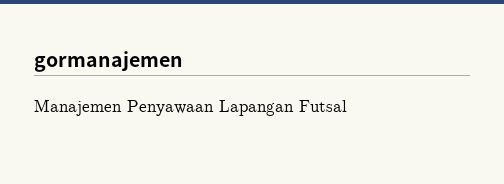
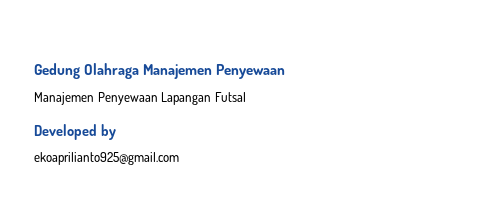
[34,51,183,72] [34,99,214,116] gormanajemen // Manajemen Penyawaan -> [34,63,286,79] [34,92,158,105] Gedung Olahraga Manajemen Penyewaan // Manajemen Penyewaan
(347, 106) none -> [34,124,116,140] [34,152,179,165] // Developed by // ekoaprilianto925@gmail.com

